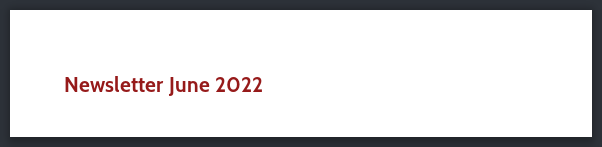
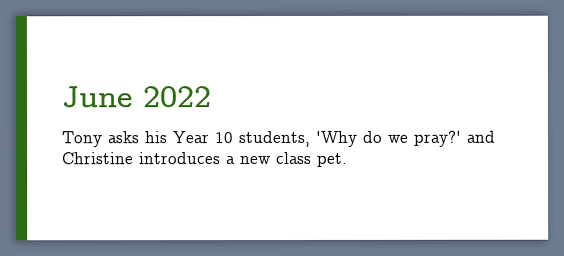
[64,76,164,92] Newsletter -> (61, 97) none
(264, 84) none -> [62,130,496,148] [62,151,348,167] // Tony asks his Year 10 students, 'Why do we pray?' and Christine introduces a new class pet.

